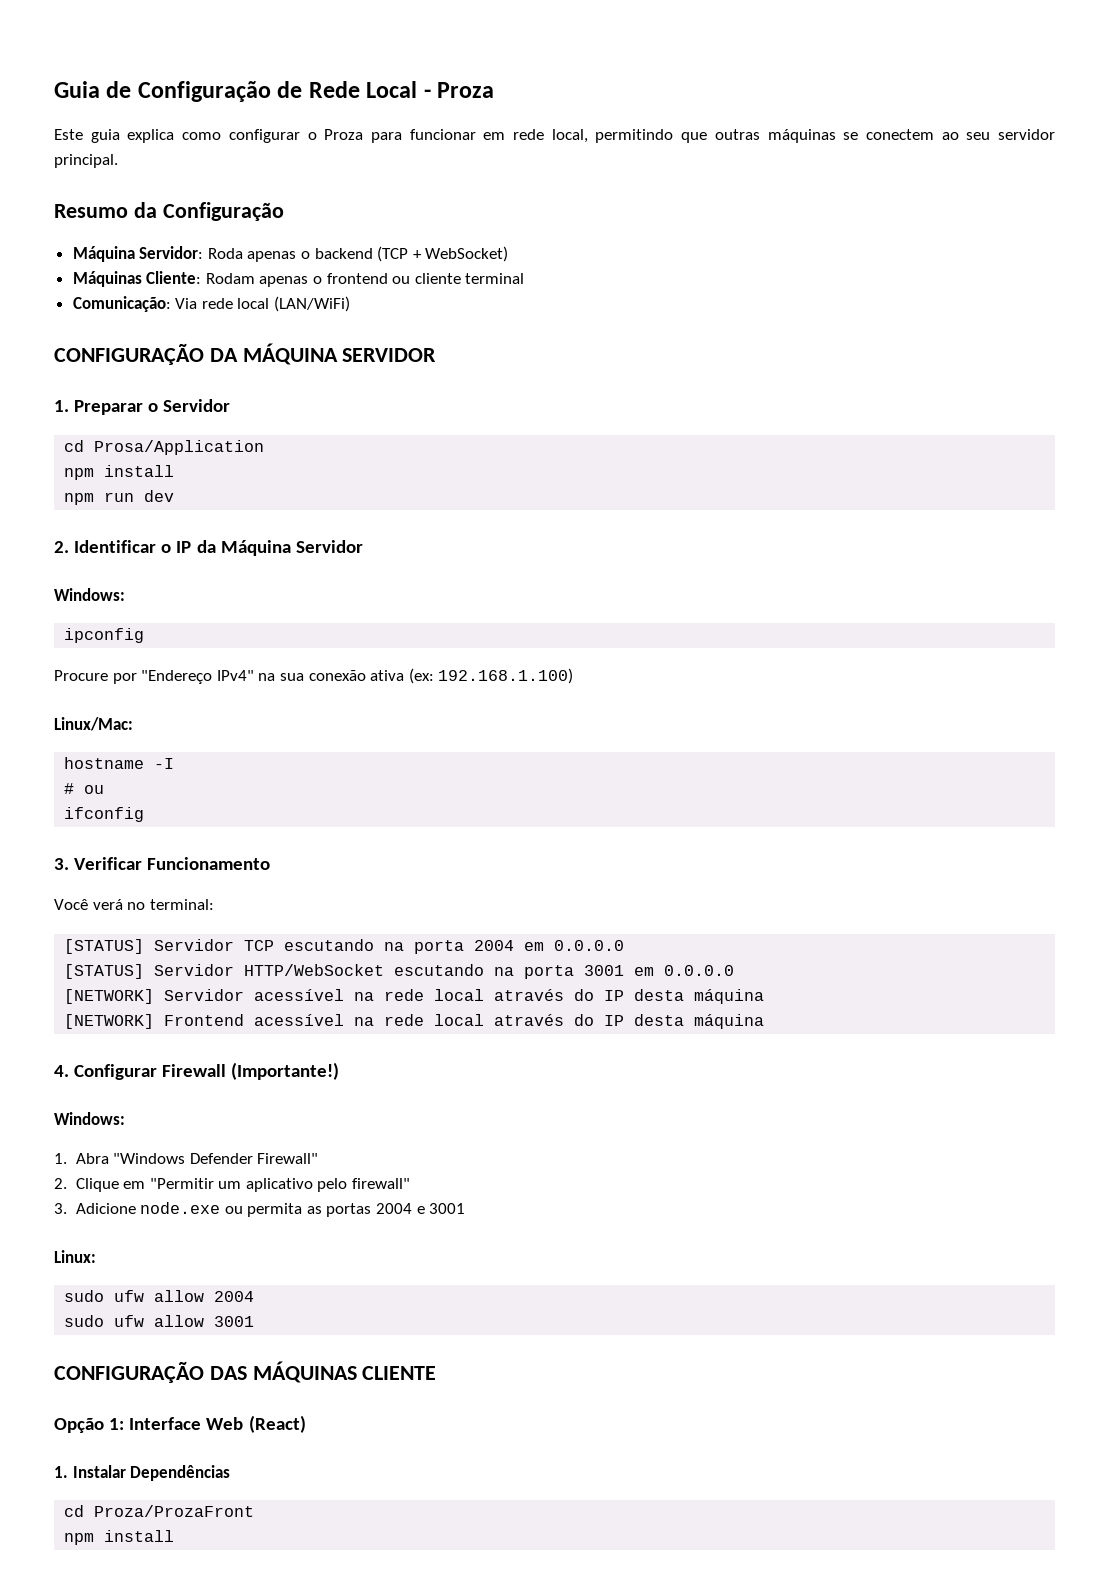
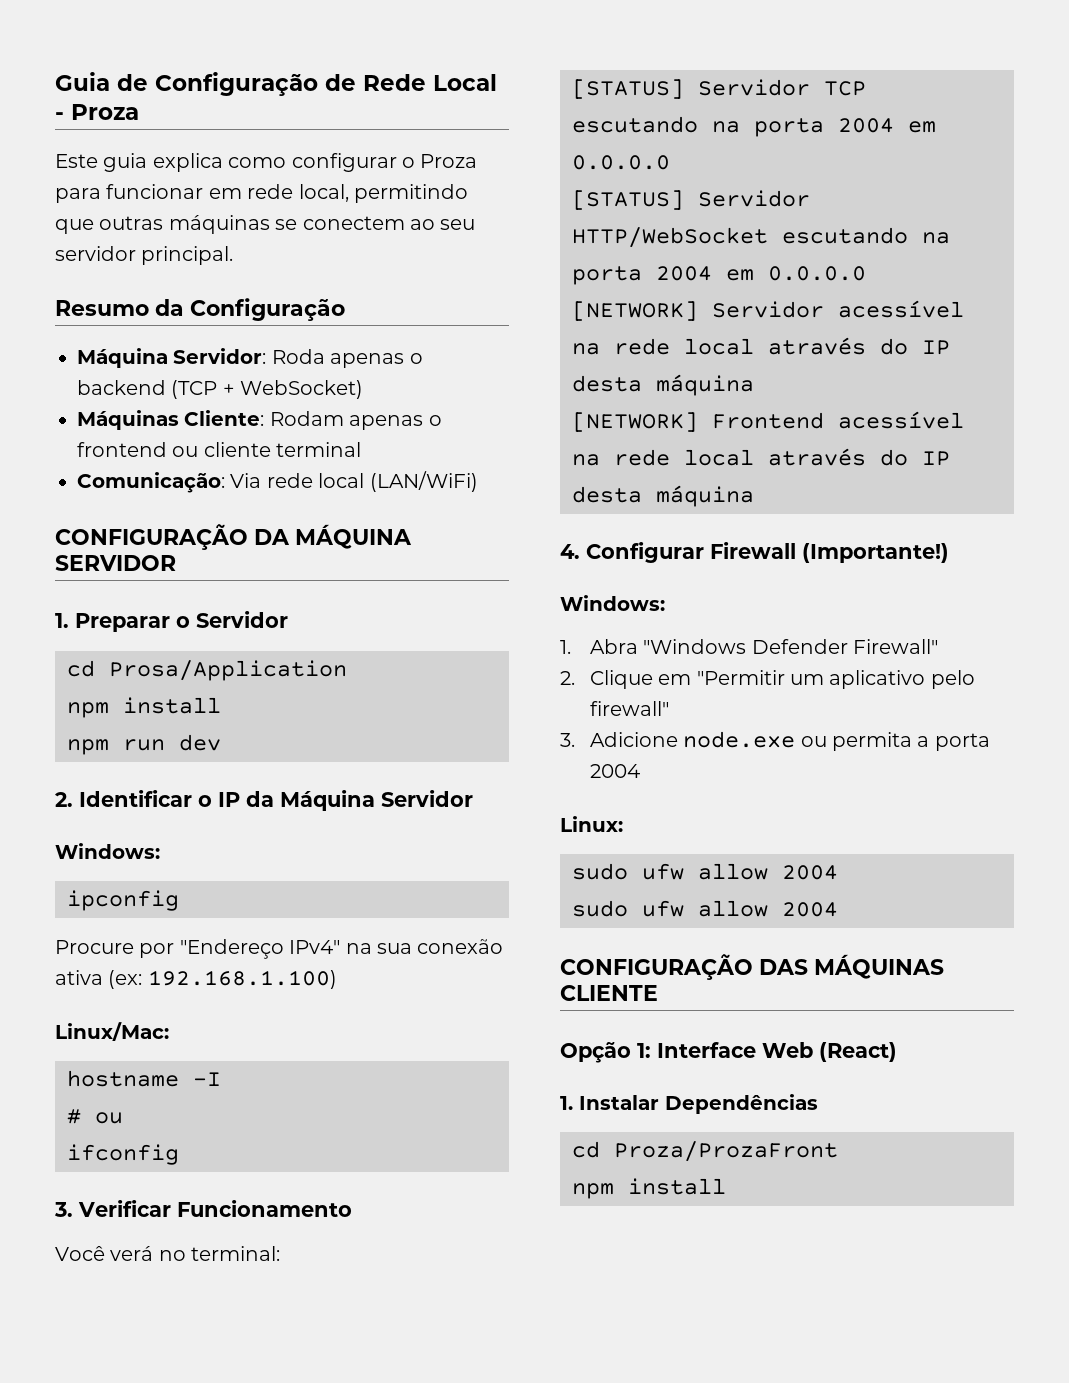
[584,965,625,976] 3001 -> [656,266,712,281] 2004
[306,1203,466,1217] as portas 2004 e 3001 -> [917,733,990,751] [589,764,640,778] a porta 2004
[214,1316,255,1327] 3001 -> [782,902,838,917] 2004

